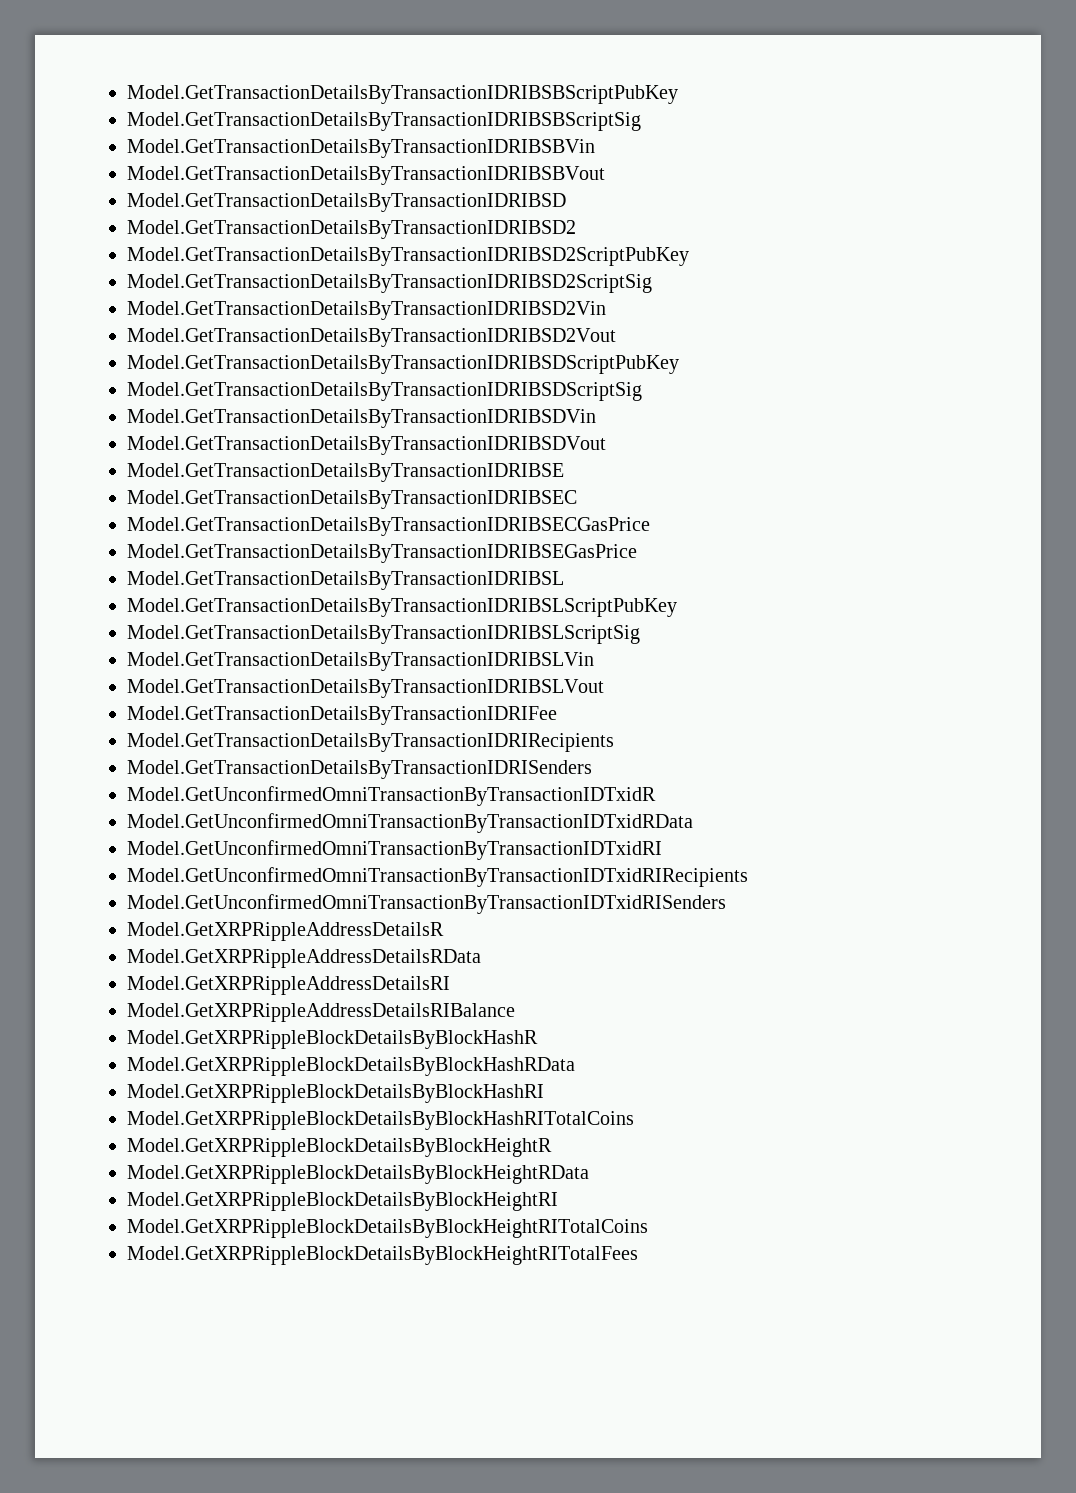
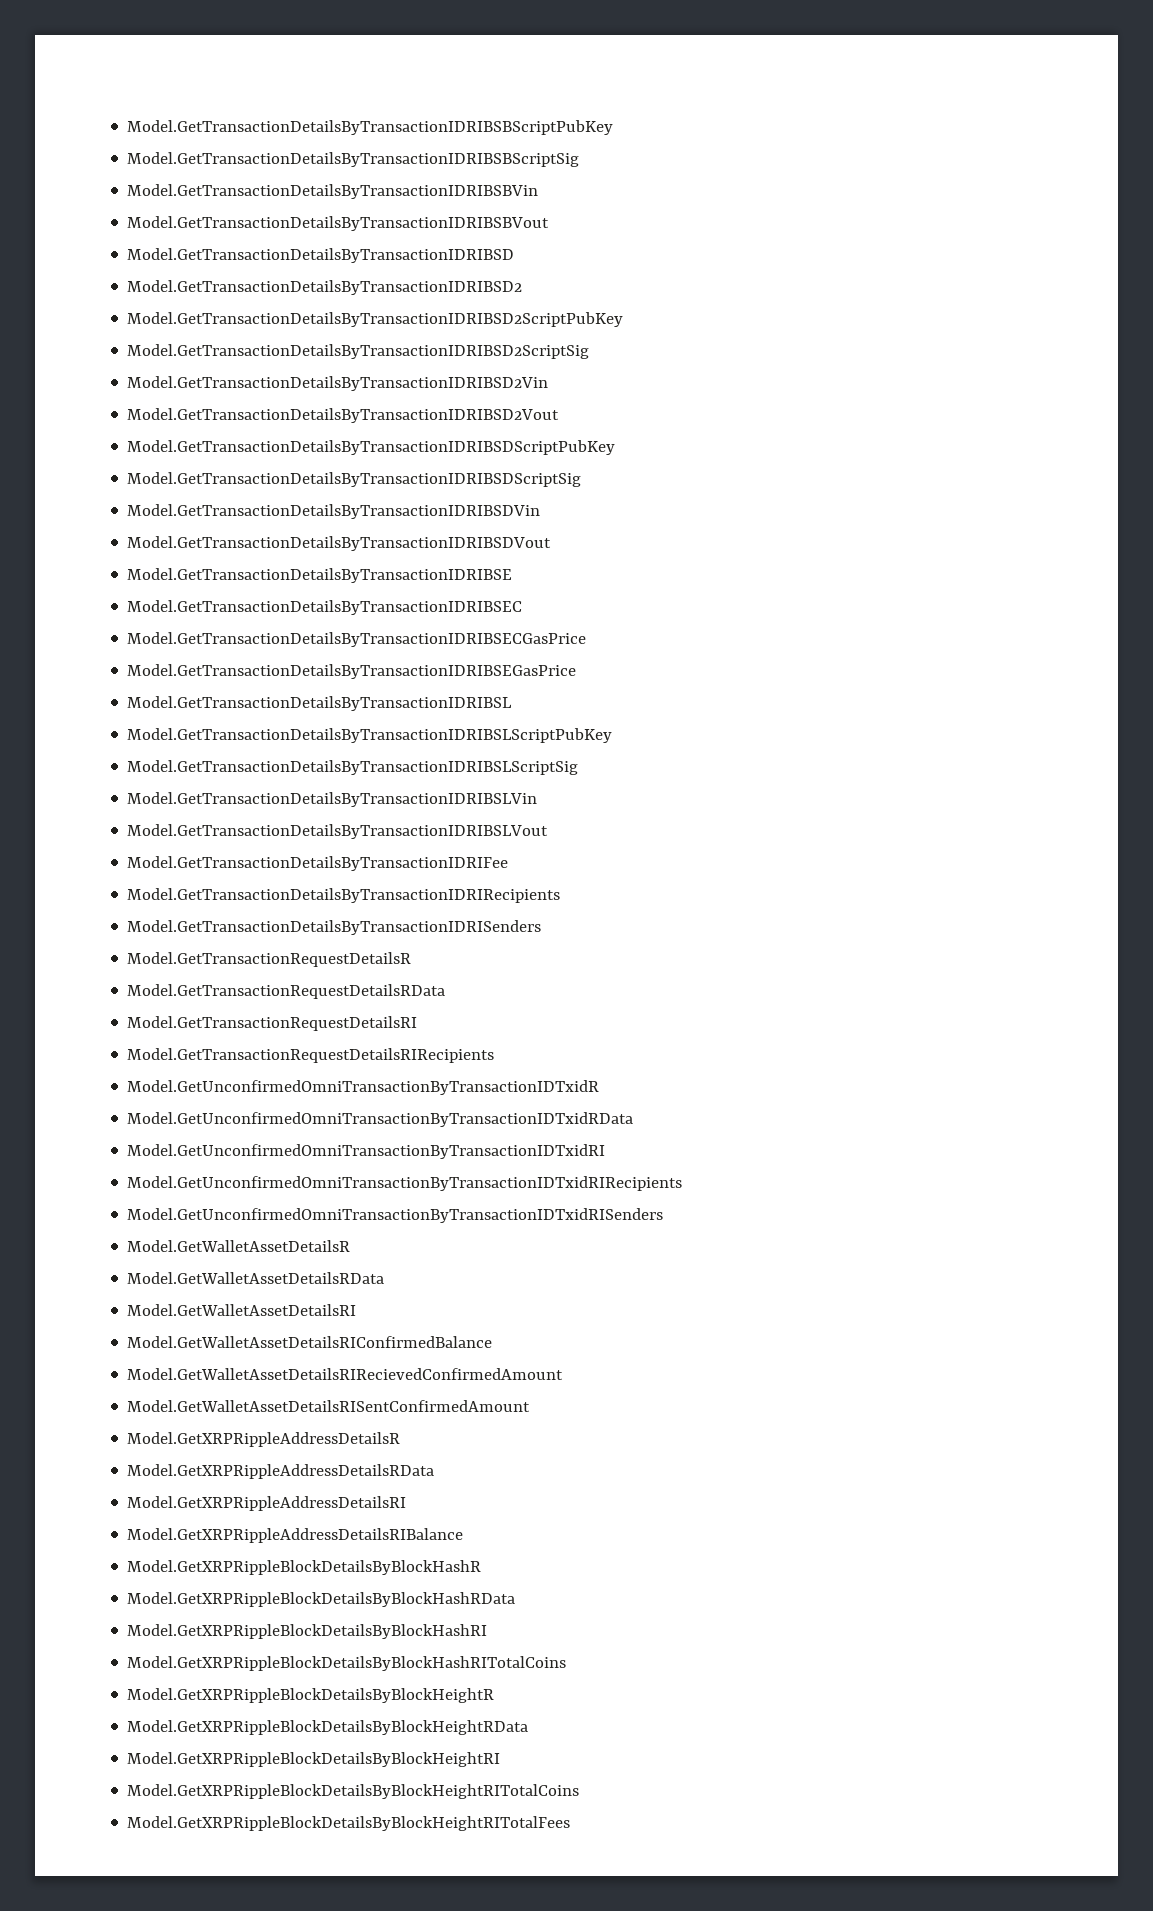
(592, 769) none -> [127,952,412,967] [127,984,446,999] [127,1016,418,1031] [127,1048,495,1063] // Model.GetTransactionRequestDetailsR // Model.GetTransactionRequestDetailsRData // Model.GetTransactionRequestDetailsRI // Model.GetTransactionRequestDetailsRIRecipients
(726, 904) none -> [127,1240,351,1252] [127,1272,385,1284] [127,1304,357,1316] [127,1336,493,1348] [127,1368,564,1380] [127,1400,531,1412] // Model.GetWalletAssetDetailsR // Model.GetWalletAssetDetailsRData // Model.GetWalletAssetDetailsRI // Model.GetWalletAssetDetailsRIConfirmedBalance // Model.GetWalletAssetDetailsRIRecievedConfirmedAmount // Model.GetWalletAssetDetailsRISentConfirmedAmount

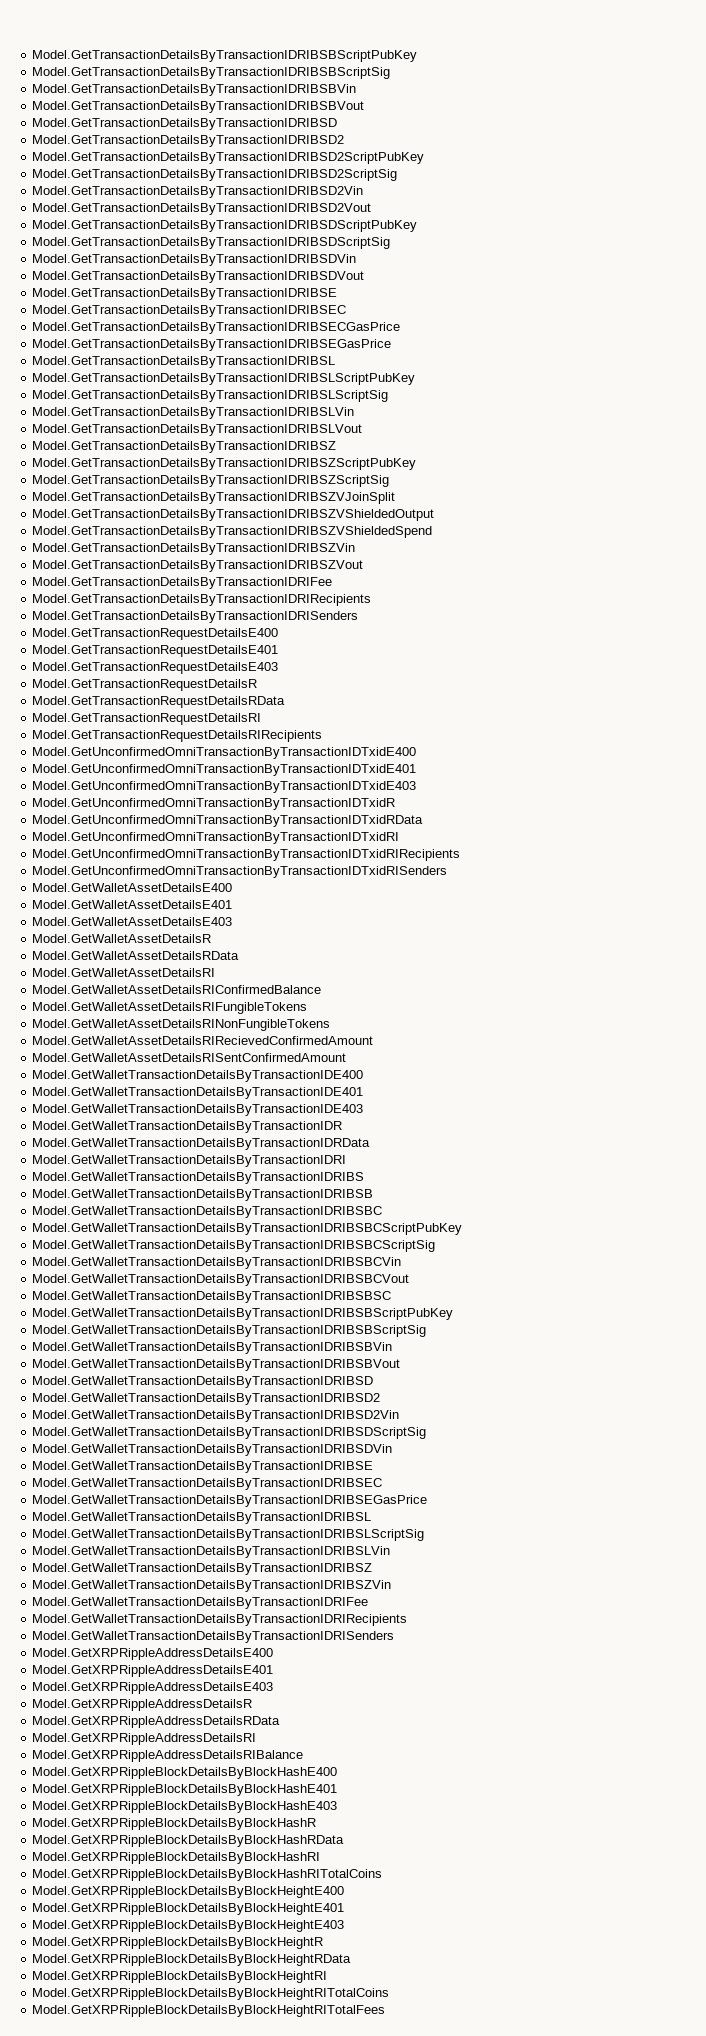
(549, 831) none -> [32,441,337,453] [32,458,417,470] [32,475,390,487] [32,492,396,504] [32,509,435,521] [32,526,433,538] [32,543,356,555] [32,560,364,572] // Model.GetTransactionDetailsByTransactionIDRIBSZ // Model.GetTransactionDetailsByTransactionIDRIBSZScriptPubKey // Model.GetTransactionDetailsByTransactionIDRIBSZScriptSig // Model.GetTransactionDetailsByTransactionIDRIBSZVJoinSplit // Model.GetTransactionDetailsByTransactionIDRIBSZVShieldedOutput // Model.GetTransactionDetailsByTransactionIDRIBSZVShieldedSpend // Model.GetTransactionDetailsByTransactionIDRIBSZVin // Model.GetTransactionDetailsByTransactionIDRIBSZVout
(542, 927) none -> [32,628,279,640] [32,645,279,657] [32,662,279,674] // Model.GetTransactionRequestDetailsE400 // Model.GetTransactionRequestDetailsE401 // Model.GetTransactionRequestDetailsE403
(495, 1055) none -> [32,747,417,759] [32,764,417,776] [32,781,417,793] // Model.GetUnconfirmedOmniTransactionByTransactionIDTxidE400 // Model.GetUnconfirmedOmniTransactionByTransactionIDTxidE401 // Model.GetUnconfirmedOmniTransactionByTransactionIDTxidE403
(664, 1215) none -> [32,883,233,892] [32,900,233,909] [32,917,233,926] // Model.GetWalletAssetDetailsE400 // Model.GetWalletAssetDetailsE401 // Model.GetWalletAssetDetailsE403
(493, 1342) none -> [32,1002,308,1014] [32,1019,331,1031] // Model.GetWalletAssetDetailsRIFungibleTokens // Model.GetWalletAssetDetailsRINonFungibleTokens
(531, 1406) none -> [32,1070,364,1082] [32,1087,364,1099] [32,1104,364,1116] [32,1121,343,1133] [32,1138,371,1150] [32,1155,347,1167] [32,1172,365,1184] [32,1189,374,1201] [32,1206,383,1218] [32,1223,463,1235] [32,1240,436,1252] [32,1257,402,1269] [32,1274,410,1286] [32,1291,392,1303] [32,1308,454,1320] [32,1325,427,1337] [32,1342,393,1354] [32,1359,401,1371] [32,1376,374,1388] [32,1393,381,1405] [32,1410,400,1422] [32,1427,427,1439] [32,1444,393,1456] [32,1461,374,1473] [32,1478,383,1490] [32,1495,428,1507] [32,1512,372,1524] [32,1529,425,1541] [32,1546,391,1558] [32,1563,373,1575] [32,1580,392,1592] [32,1597,369,1609] [32,1614,408,1626] [32,1631,395,1643] [32,1648,274,1660] [32,1665,274,1677] [32,1682,274,1694] // Model.GetWalletTransactionDetailsByTransactionIDE400 // Model.GetWalletTransactionDetailsByTransactionIDE401 // Model.GetWalletTransactionDetailsByTransactionIDE403 // Model.GetWalletTransactionDetailsByTransactionIDR // Model.GetWalletTransactionDetailsByTransactionIDRData // Model.GetWalletTransactionDetailsByTransactionIDRI // Model.GetWalletTransactionDetailsByTransactionIDRIBS // Model.GetWalletTransactionDetailsByTransactionIDRIBSB // Model.GetWalletTransactionDetailsByTransactionIDRIBSBC // Model.GetWalletTransactionDetailsByTransactionIDRIBSBCScriptPubKey // Model.GetWalletTransactionDetailsByTransactionIDRIBSBCScriptSig // Model.GetWalletTransactionDetailsByTransactionIDRIBSBCVin // Model.GetWalletTransactionDetailsByTransactionIDRIBSBCVout // Model.GetWalletTransactionDetailsByTransactionIDRIBSBSC // Model.GetWalletTransactionDetailsByTransactionIDRIBSBScriptPubKey // Model.GetWalletTransactionDetailsByTransactionIDRIBSBScriptSig // Model.GetWalletTransactionDetailsByTransactionIDRIBSBVin // Model.GetWalletTransactionDetailsByTransactionIDRIBSBVout // Model.GetWalletTransactionDetailsByTransactionIDRIBSD // Model.GetWalletTransactionDetailsByTransactionIDRIBSD2 // Model.GetWalletTransactionDetailsByTransactionIDRIBSD2Vin // Model.GetWalletTransactionDetailsByTransactionIDRIBSDScriptSig // Model.GetWalletTransactionDetailsByTransactionIDRIBSDVin // Model.GetWalletTransactionDetailsByTransactionIDRIBSE // Model.GetWalletTransactionDetailsByTransactionIDRIBSEC // Model.GetWalletTransactionDetailsByTransactionIDRIBSEGasPrice // Model.GetWalletTransactionDetailsByTransactionIDRIBSL // Model.GetWalletTransactionDetailsByTransactionIDRIBSLScriptSig // Model.GetWalletTransactionDetailsByTransactionIDRIBSLVin // Model.GetWalletTransactionDetailsByTransactionIDRIBSZ // Model.GetWalletTransactionDetailsByTransactionIDRIBSZVin // Model.GetWalletTransactionDetailsByTransactionIDRIFee // Model.GetWalletTransactionDetailsByTransactionIDRIRecipients // Model.GetWalletTransactionDetailsByTransactionIDRISenders // Model.GetXRPRippleAddressDetailsE400 // Model.GetXRPRippleAddressDetailsE401 // Model.GetXRPRippleAddressDetailsE403
(464, 1535) none -> [32,1767,338,1779] [32,1784,338,1796] [32,1801,338,1813] // Model.GetXRPRippleBlockDetailsByBlockHashE400 // Model.GetXRPRippleBlockDetailsByBlockHashE401 // Model.GetXRPRippleBlockDetailsByBlockHashE403
(567, 1663) none -> [32,1886,345,1898] [32,1903,345,1915] [32,1920,345,1932] // Model.GetXRPRippleBlockDetailsByBlockHeightE400 // Model.GetXRPRippleBlockDetailsByBlockHeightE401 // Model.GetXRPRippleBlockDetailsByBlockHeightE403

